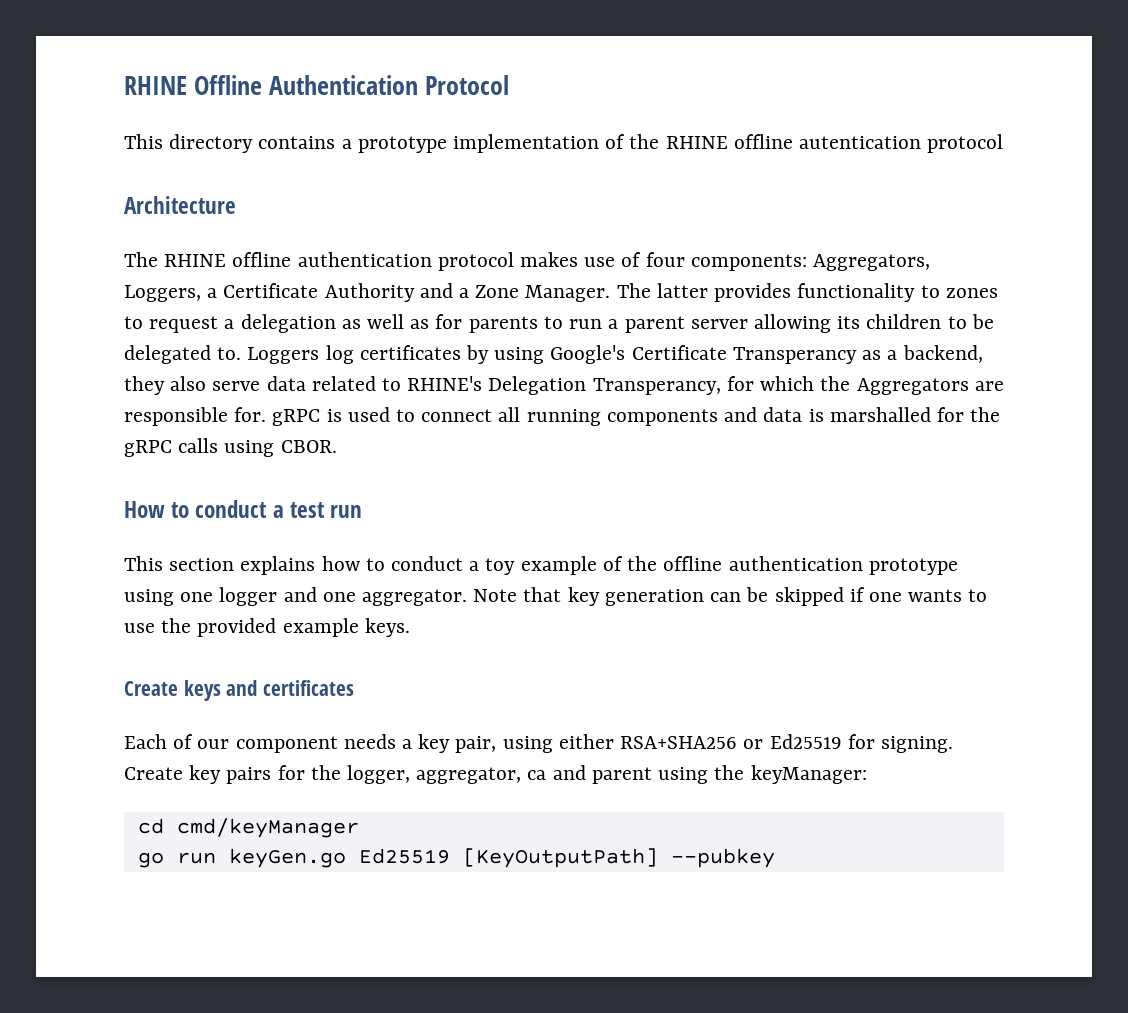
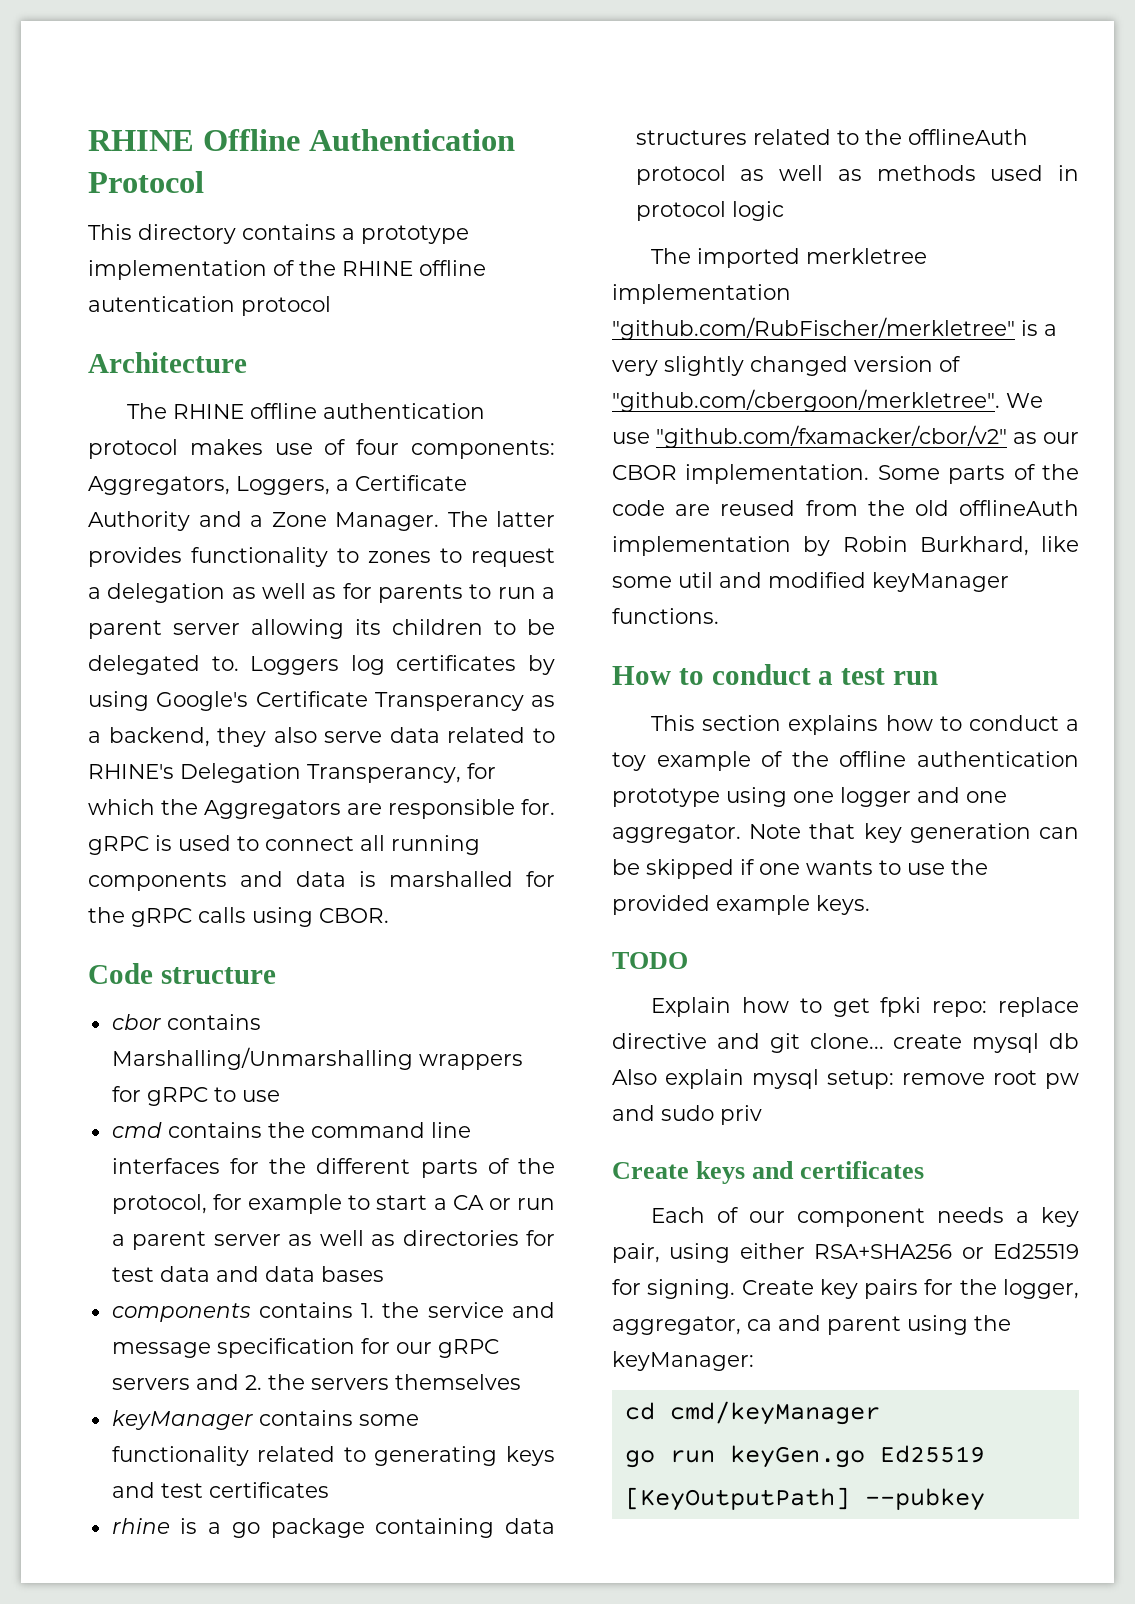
(337, 446) none -> [88,963,276,984] [111,1014,261,1030] [111,1047,523,1070] [111,1086,280,1106] [111,1122,471,1138] [111,1158,555,1178] [111,1194,555,1214] [111,1230,555,1250] [111,1266,384,1282] [111,1302,555,1322] [111,1338,499,1358] [111,1374,521,1390] [111,1410,419,1430] [111,1446,555,1466] [111,1482,329,1498] [111,1518,555,1538] [635,129,1028,145] [635,165,1079,185] [635,201,784,221] [651,248,928,268] [612,284,791,304] [612,317,1057,340] [612,356,961,376] [612,389,1043,412] [612,425,1079,448] [612,464,1079,484] [612,500,1079,516] [612,536,1079,556] [612,572,1009,592] [612,608,719,624] // Code structure // cbor contains Marshalling/Unmarshalling wrappers for gRPC to use // cmd contains the command line interfaces for the different parts of the protocol, for example to start a CA or run a parent server as well as directories for test data and data bases // components contains 1. the service and message specification for our gRPC servers and 2. the servers themselves // keyManager contains some functionality related to generating keys and test certificates // rhine is a go package containing data structures related to the offlineAuth protocol as well as methods used in protocol logic // The imported merkletree implementation "github.com/RubFischer/merkletree" is a very slightly changed version of "github.com/cbergoon/merkletree". We use "github.com/fxamacker/cbor/v2" as our CBOR implementation. Some parts of the code are reused from the old offlineAuth implementation by Robin Burkhard, like some util and modified keyManager functions.
(410, 627) none -> [612,952,688,969] [651,997,1079,1017] [612,1033,1079,1053] [612,1069,1079,1089] [612,1105,762,1125] // TODO // Explain how to get fpki repo: replace directive and git clone... create mysql db Also explain mysql setup: remove root pw and sudo priv

